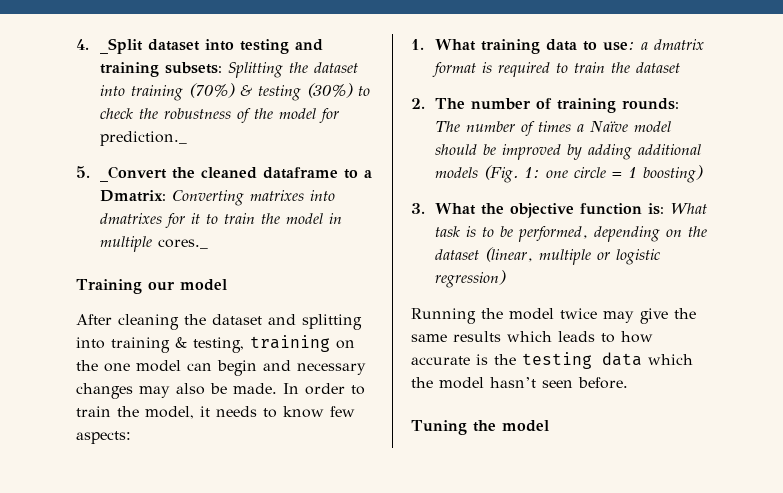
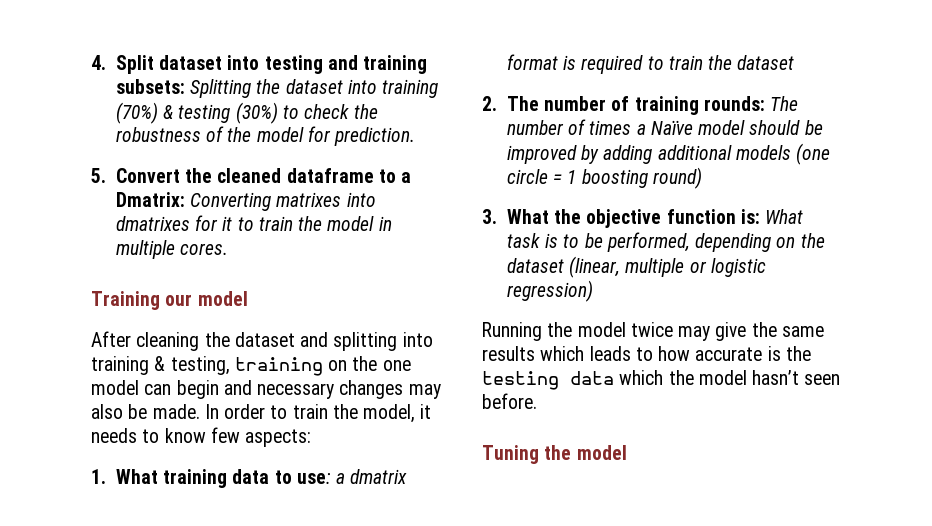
[99,38,143,54] _Split -> [115,55,154,74] Split
[99,131,187,146] prediction._ -> [334,127,416,146] prediction.
[99,166,167,182] _Convert -> [115,168,180,183] Convert
[157,239,208,249] cores._ -> [180,243,229,255] cores.
[483,165,568,183] (Fig. 1: one -> [796,143,831,165] (one
[642,165,703,183] boosting) -> [581,167,702,189] boosting round)

